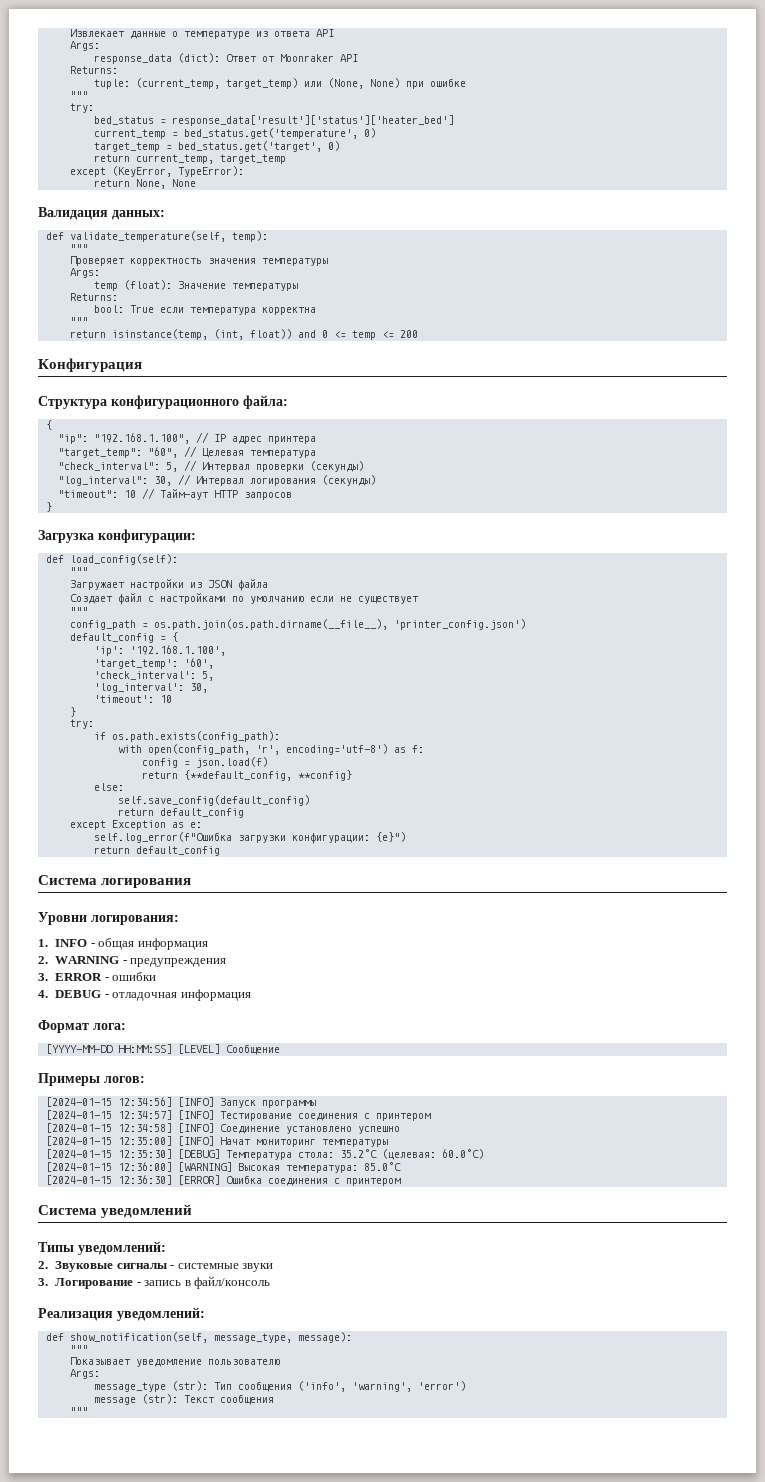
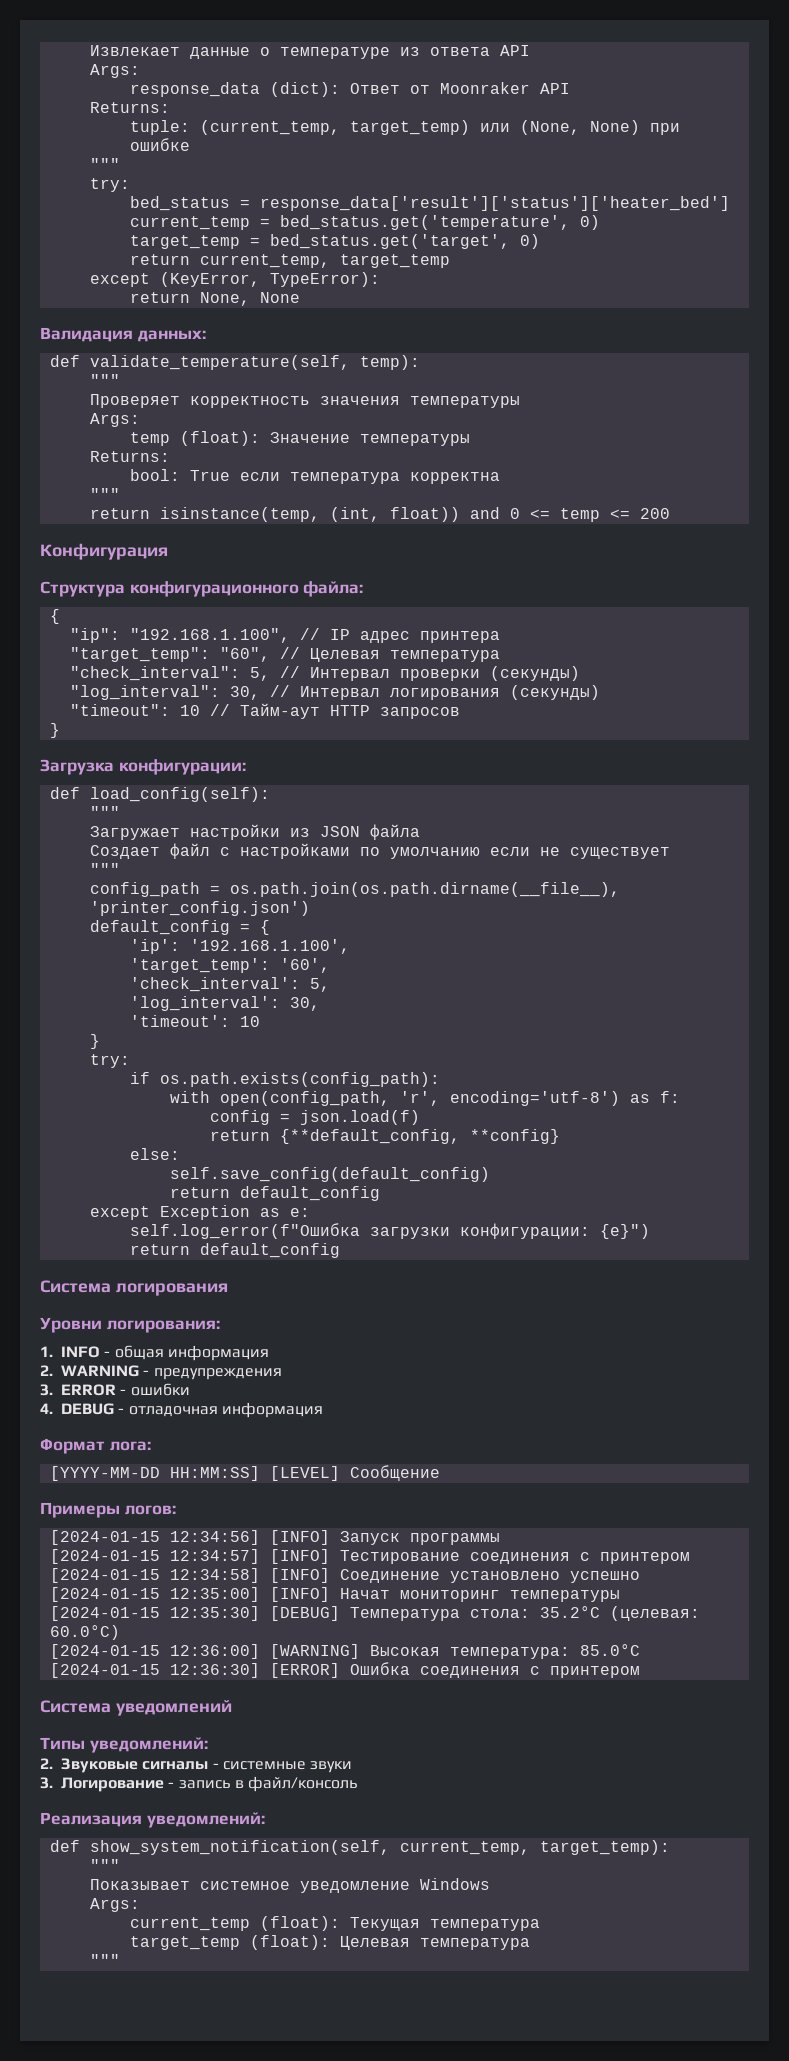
[69,1332,352,1343] show_notification(self, message_type, message): -> [89,1840,670,1855] show_system_notification(self, current_temp, target_temp):
[135,1359,280,1367] [69,1369,100,1379] [93,1381,466,1392] [93,1394,274,1405] уведомление пользователю // Args: // message_type (str): Тип сообщения ('info', 'warning', 'error') // message (str): Текст сообщения -> [199,1878,490,1893] [89,1898,140,1912] [129,1916,540,1931] [129,1935,530,1950] системное уведомление Windows // Args: // current_temp (float): Текущая температура // target_temp (float): Целевая температура

